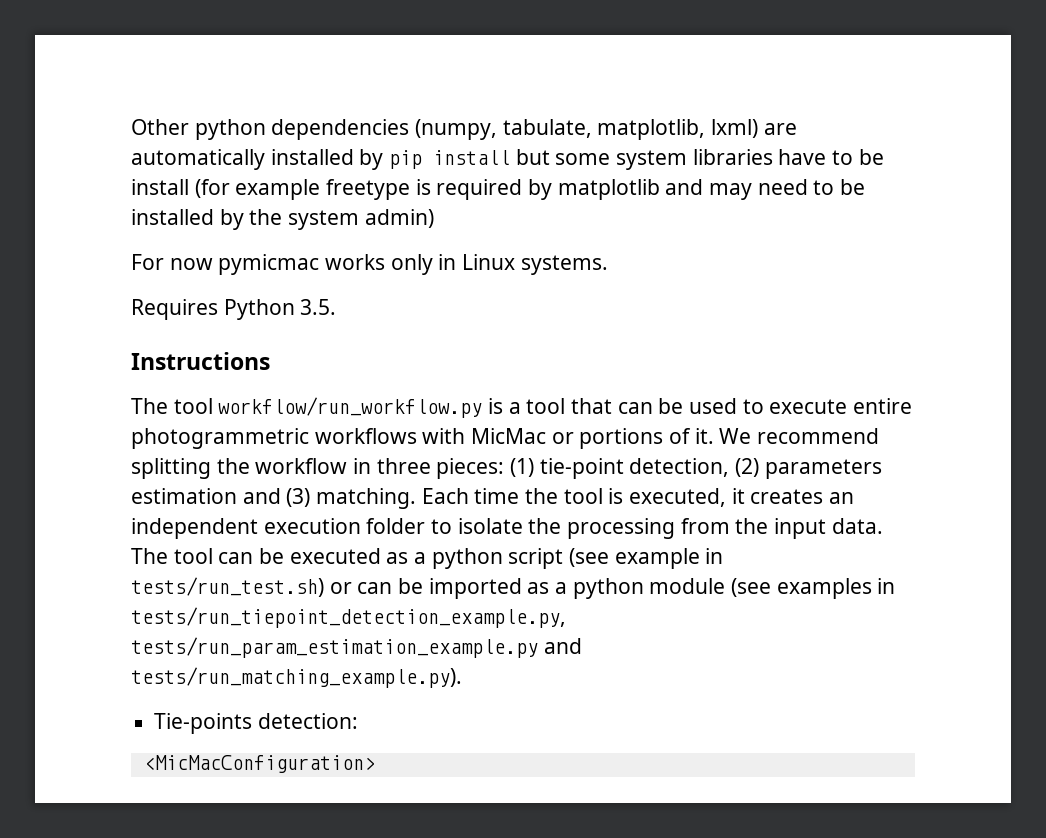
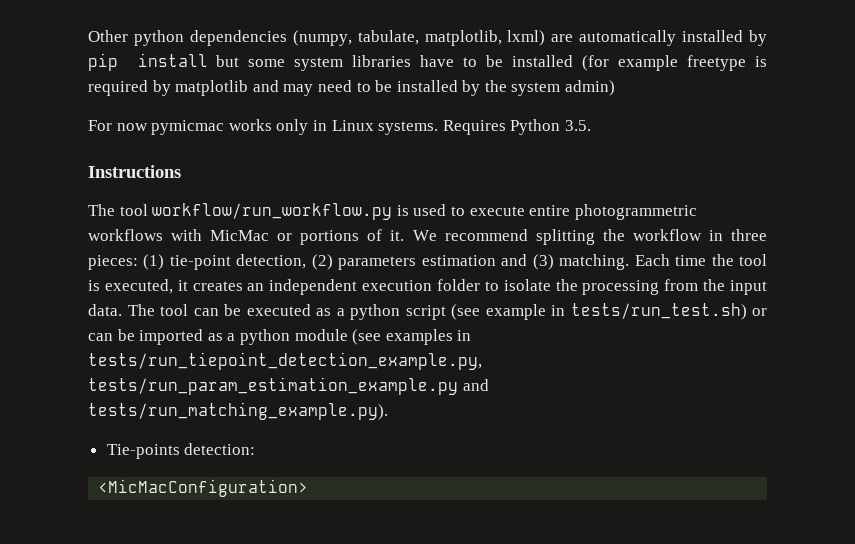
[131,179,189,195] install -> [512,55,574,67] installed
(608, 265) // -> (439, 128) none
[508,398,684,414] a tool that can be -> (409, 210) none

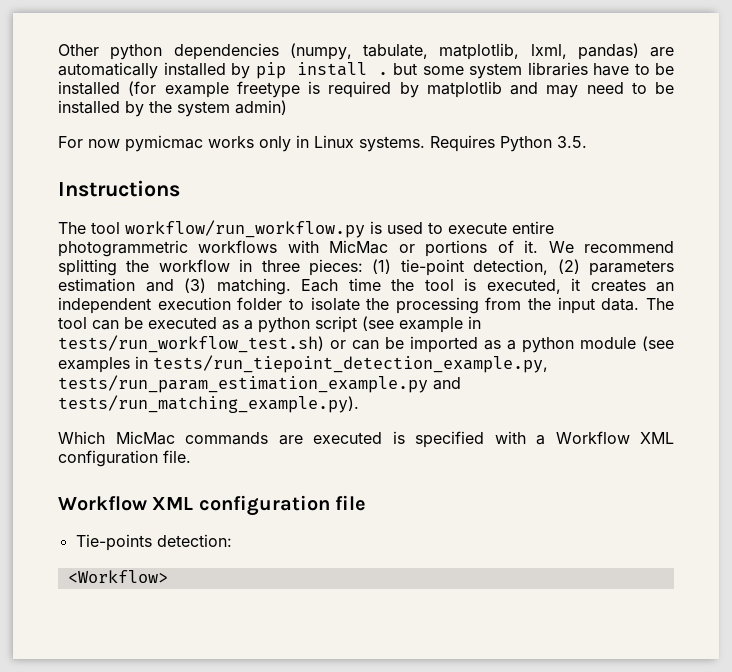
[507,30,546,46] lxml) -> [530,43,639,60] lxml, pandas)
(208, 60) none -> [377,72,388,75] .
[570,303,747,320] tests/run_test.sh) -> [58,335,324,353] tests/run_workflow_test.sh)
(388, 411) none -> [58,431,674,448] [58,450,191,467] [58,495,367,516] // Which MicMac commands are executed is specified with a Workflow XML configuration file. // Workflow XML configuration file
[98,479,309,497] <MicMacConfiguration> -> [67,570,168,583] <Workflow>

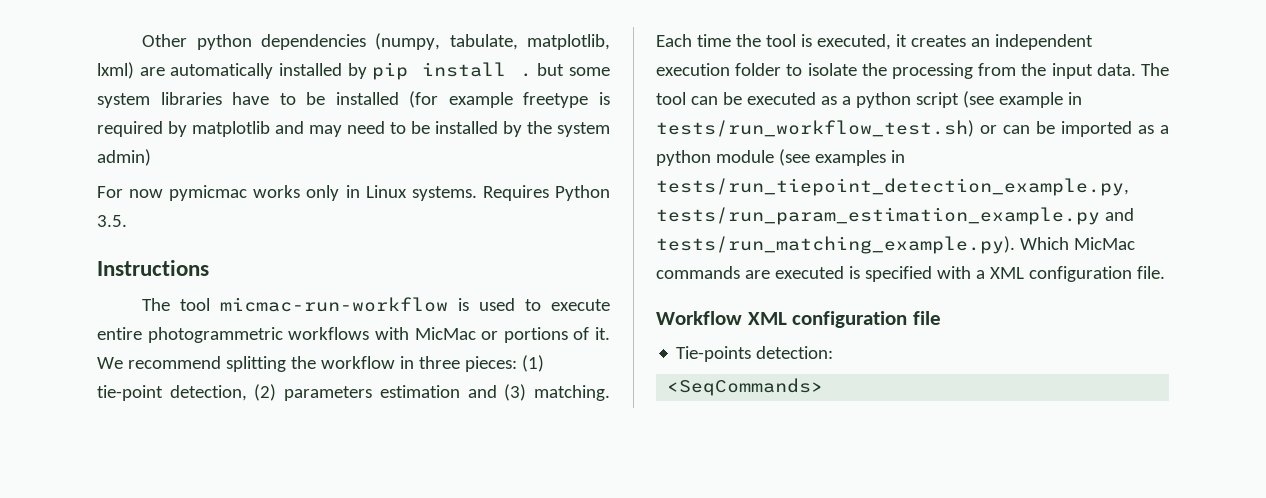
[530,43,639,60] lxml, pandas) -> [97,62,134,79] lxml)
[125,220,365,238] workflow/run_workflow.py -> [220,297,449,312] micmac-run-workflow
(359, 404) // -> (1015, 245) none
[555,431,630,444] Workflow -> (985, 274) none
[67,570,168,583] <Workflow> -> [667,378,824,396] <SeqCommands>

